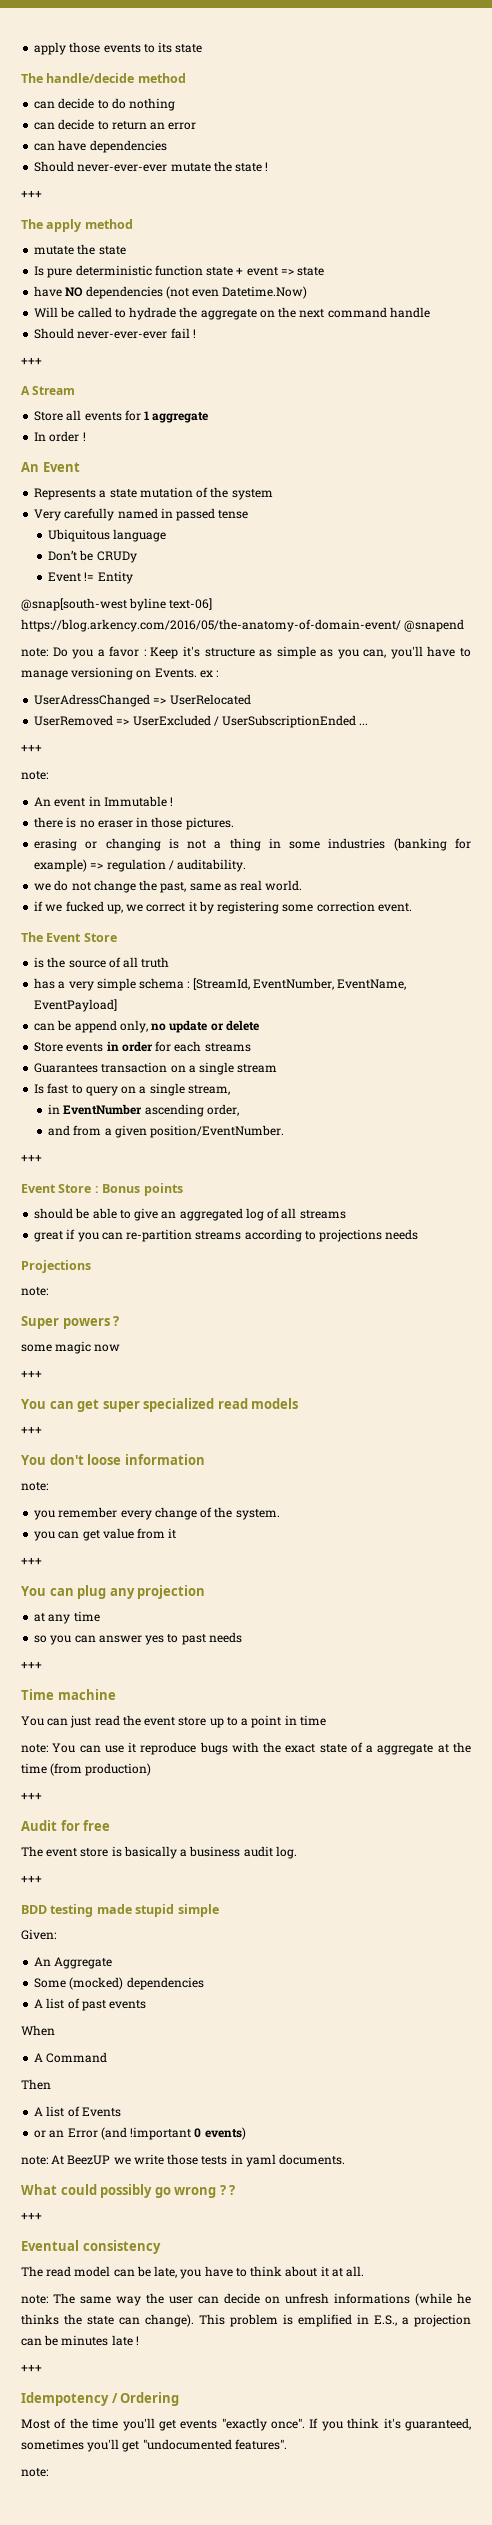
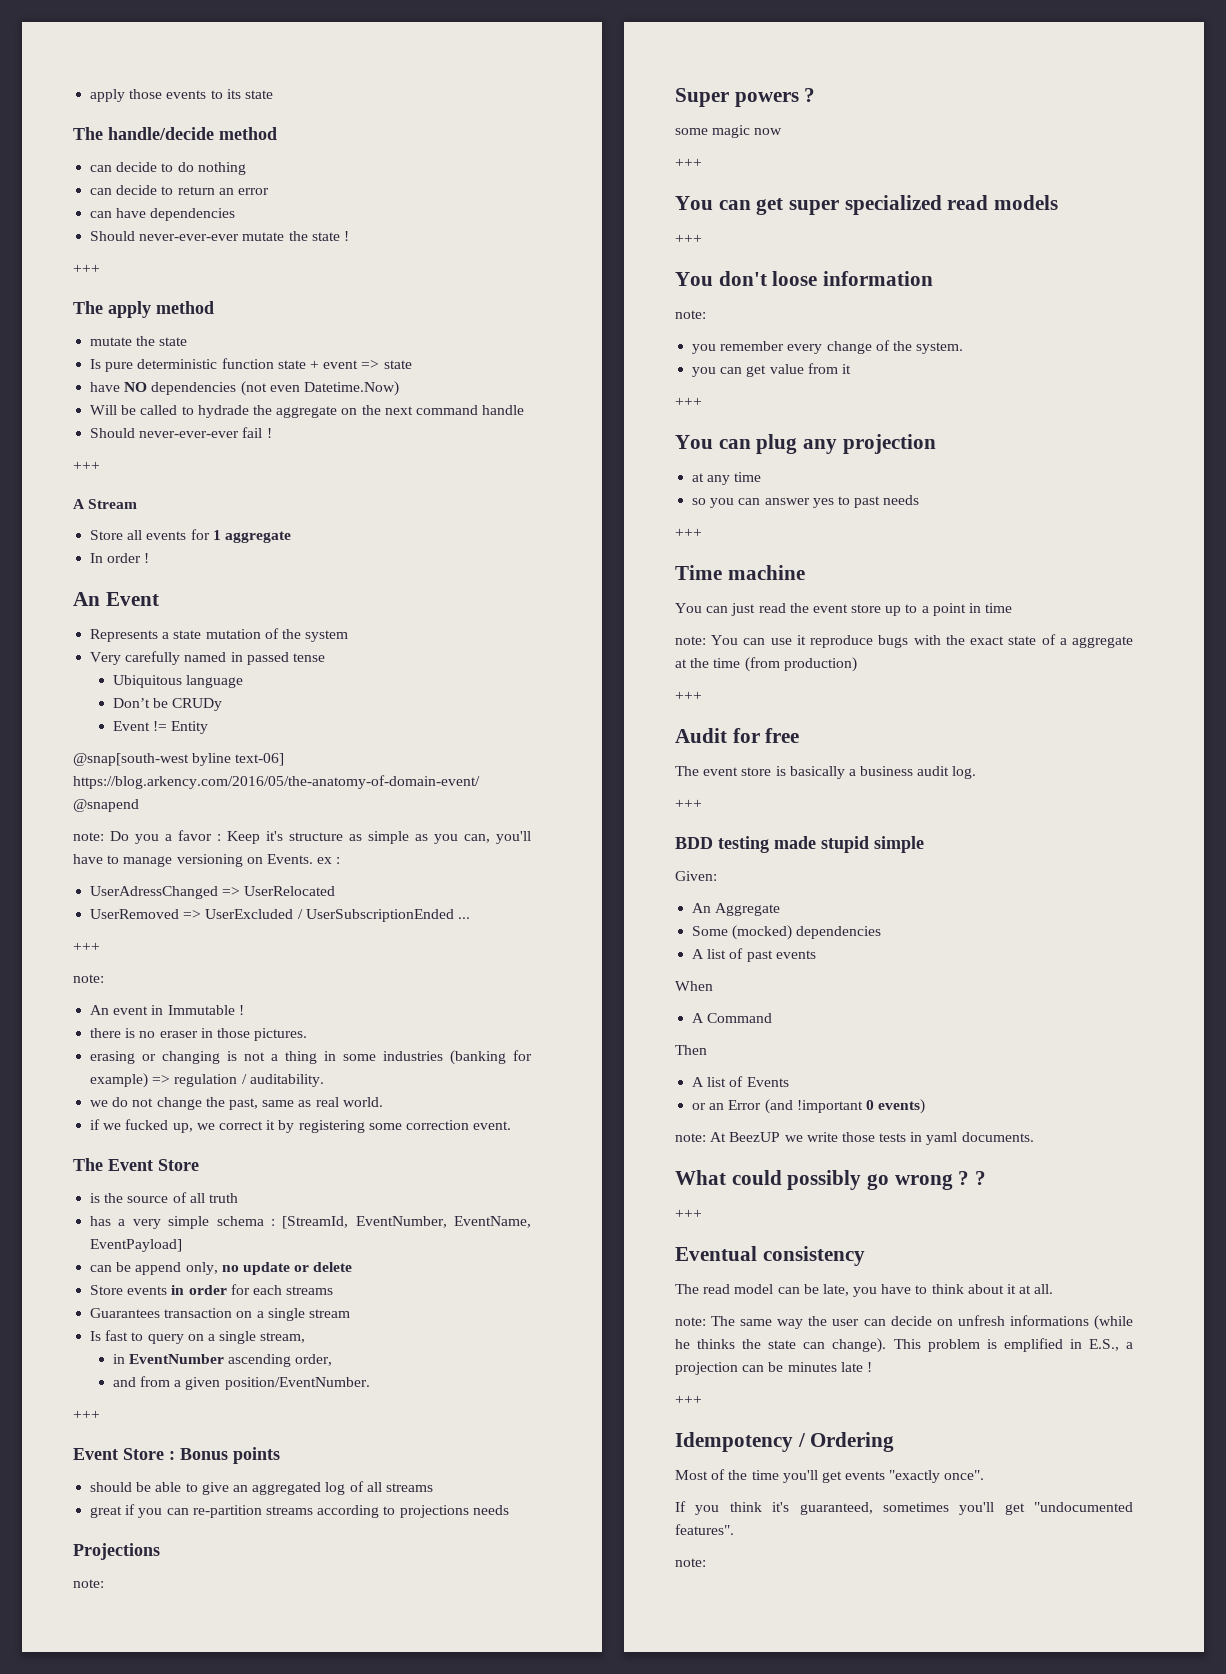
(306, 2423) none -> (985, 1475) //

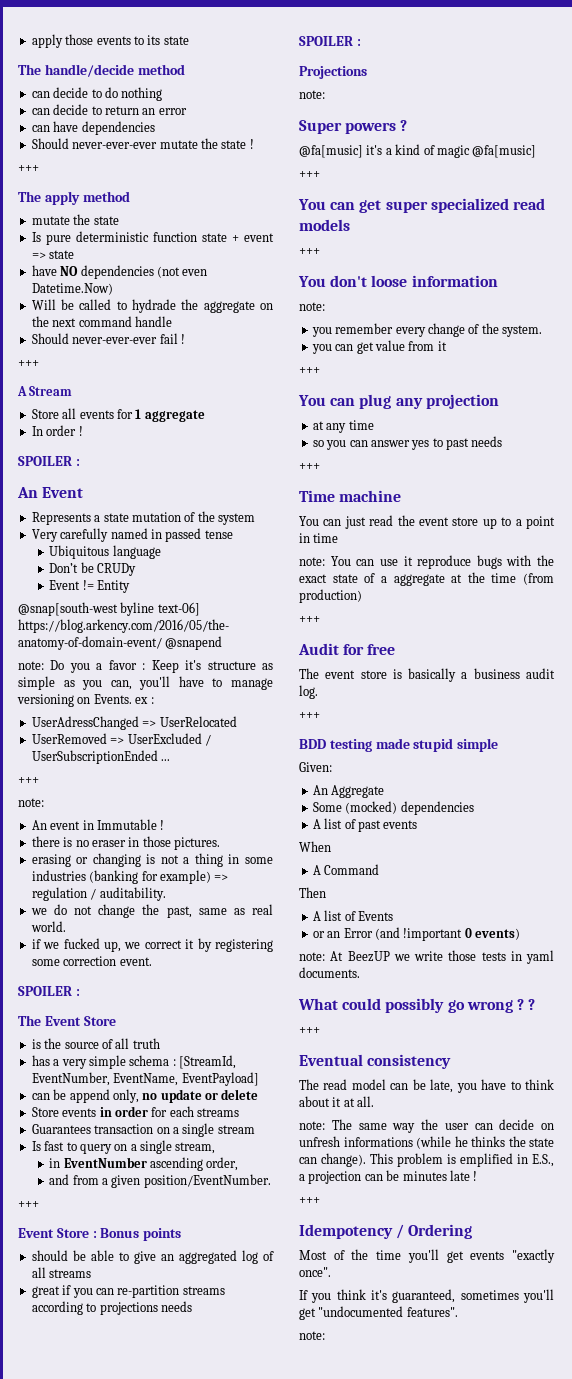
(150, 558) none -> [18,456,80,466] // SPOILER :
(512, 1125) none -> [18,986,80,996] // SPOILER :
(509, 1510) none -> [299,36,361,46] // SPOILER :
[675,125,783,138] some magic now -> [299,144,537,158] @fa[music] it's a kind of magic @fa[music]

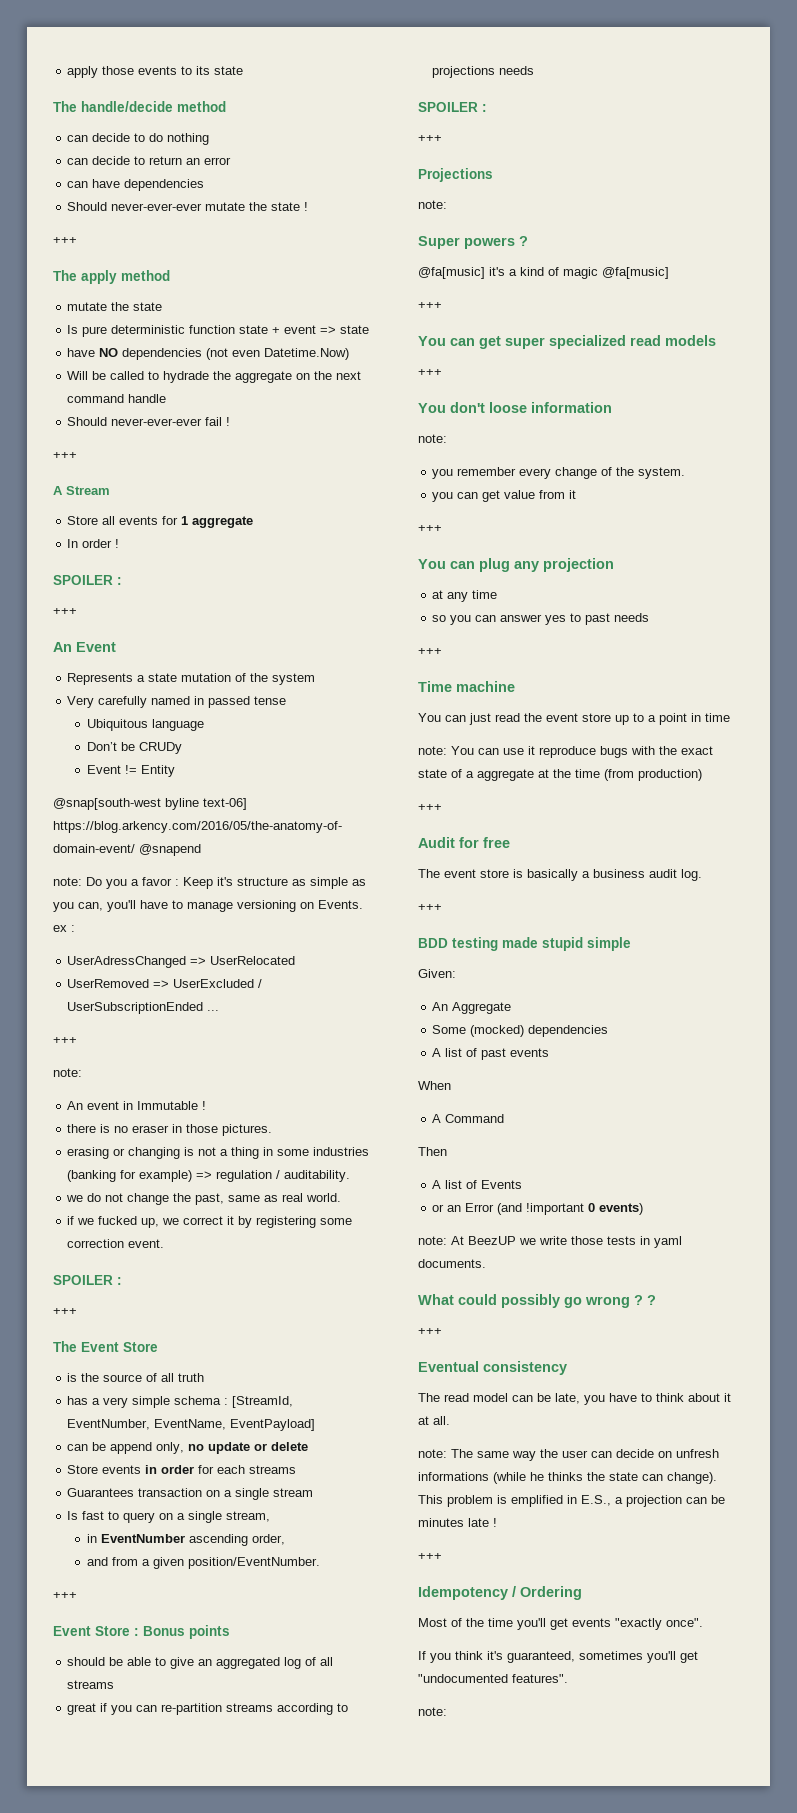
(80, 462) none -> [53,608,77,615] // +++
(80, 992) none -> [53,1308,77,1315] // +++
(361, 42) none -> [418,135,442,142] // +++

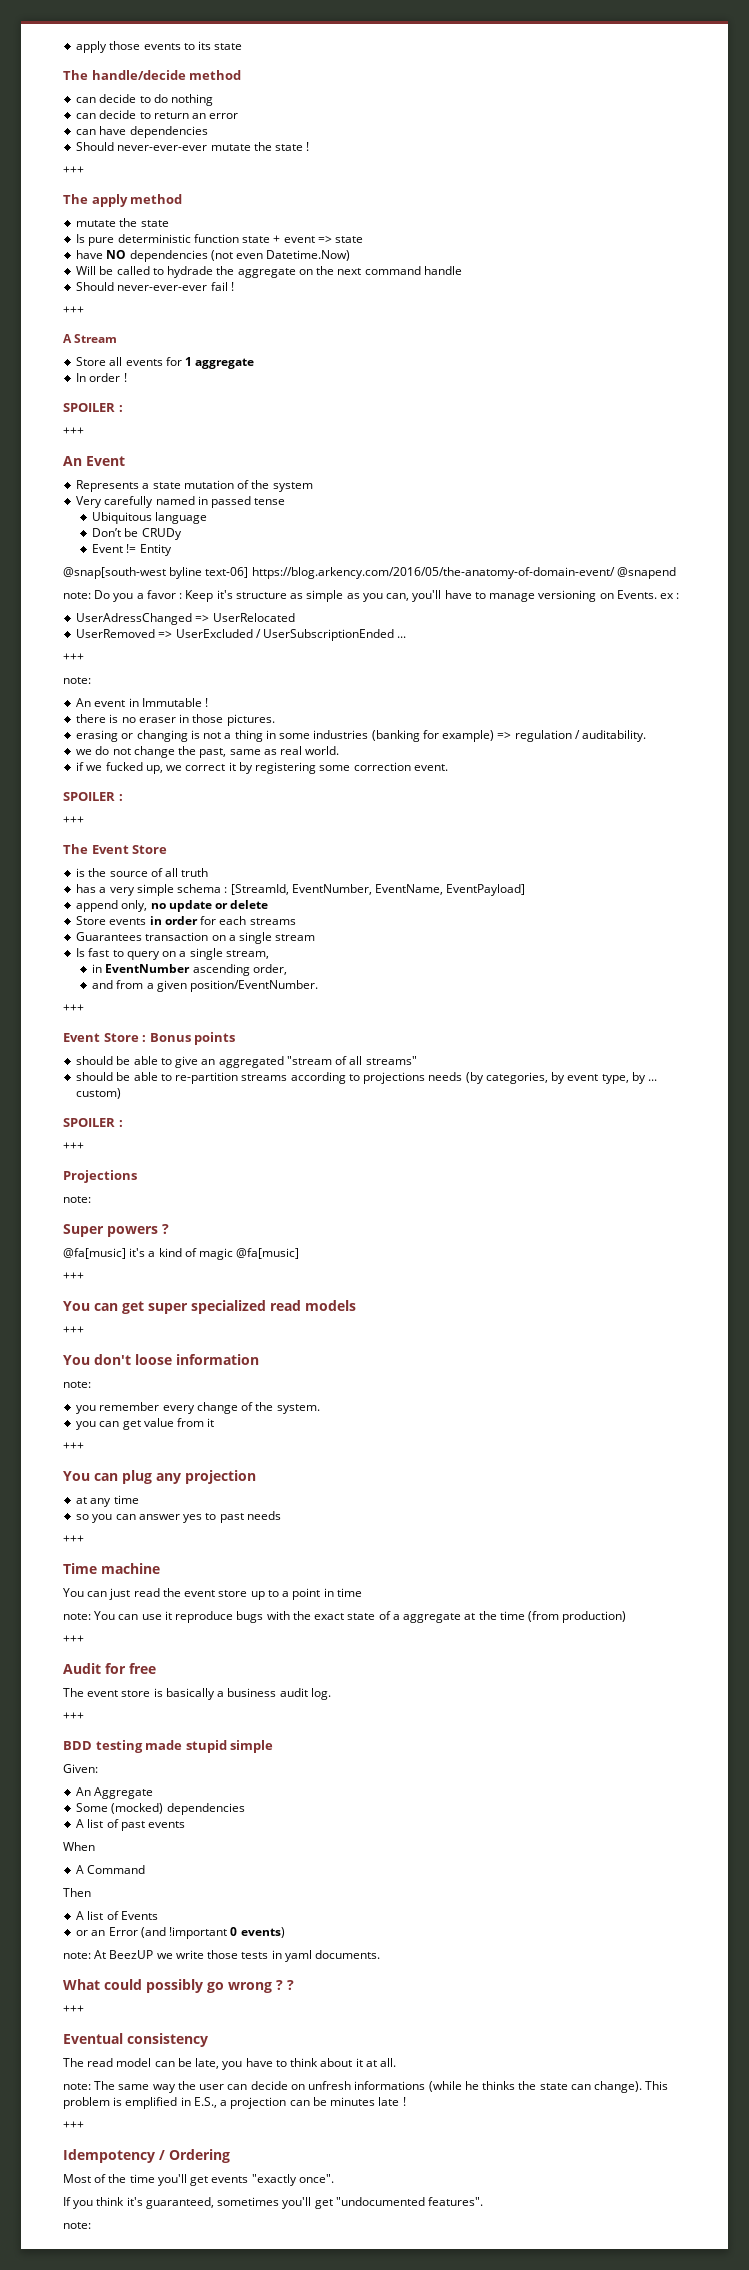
[67,1442,107,1451] can be -> (526, 890) none
[284,1657,334,1669] [67,1680,115,1689] [67,1703,158,1715] log of all streams // great if you can -> [286,1056,417,1065] [76,1072,172,1081] "stream of all streams" // should be able to
(535, 70) none -> [465,1072,658,1084] [76,1088,122,1099] (by categories, by event type, by ... custom)

